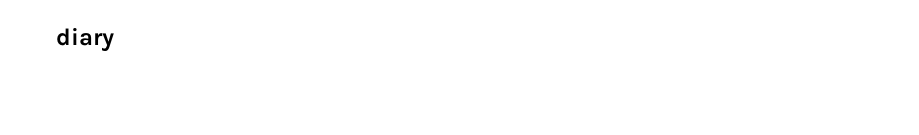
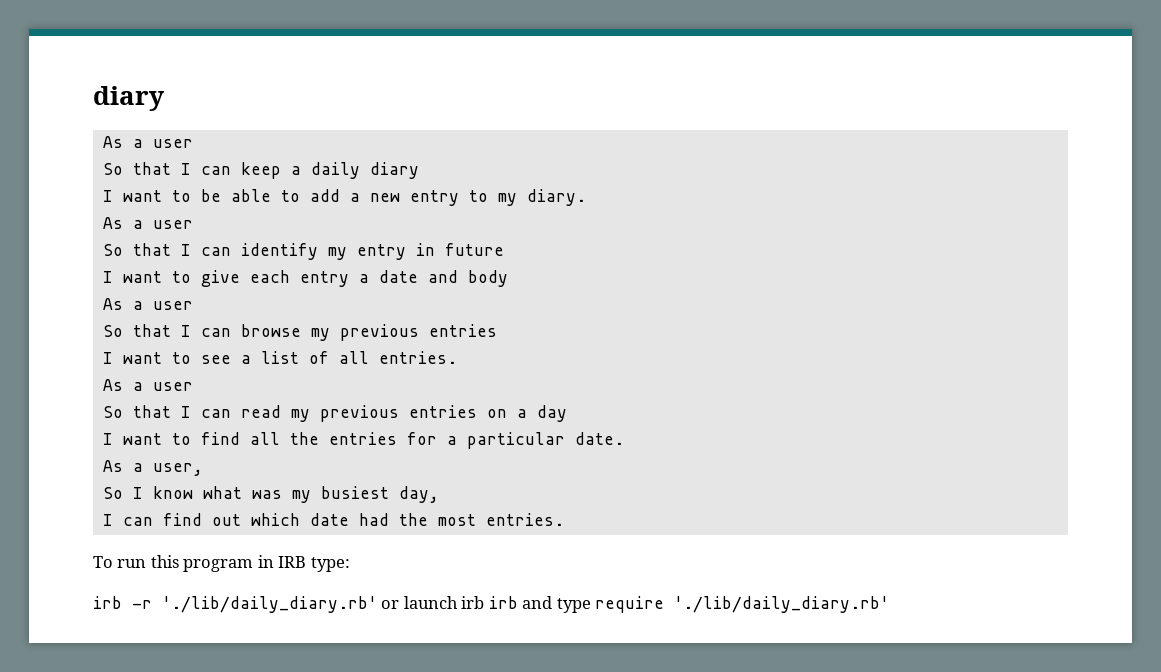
[56,27,114,52] diary -> [93,86,165,111] [102,136,193,148] [102,162,419,179] [102,189,586,206] [102,217,193,229] [102,243,504,260] [102,270,508,287] [102,298,193,310] [102,324,497,341] [102,351,457,364] [102,379,193,391] [102,405,567,422] [102,432,624,449] [102,460,203,476] [102,486,439,503] [102,513,564,526] [93,555,350,572] [93,596,890,613] diary // As a user // So that I can keep a daily diary // I want to be able to add a new entry to my diary. // As a user // So that I can identify my entry in future // I want to give each entry a date and body // As a user // So that I can browse my previous entries // I want to see a list of all entries. // As a user // So that I can read my previous entries on a day // I want to find all the entries for a particular date. // As a user, // So I know what was my busiest day, // I can find out which date had the most entries. // To run this program in IRB type: // irb -r './lib/daily_diary.rb' or launch irb irb and type require './lib/daily_diary.rb'

